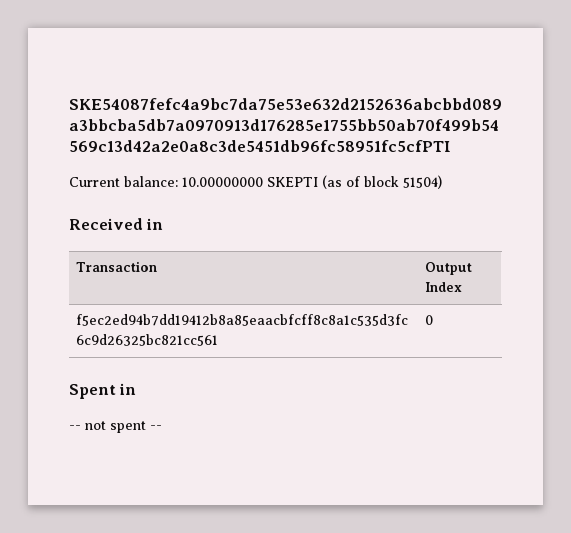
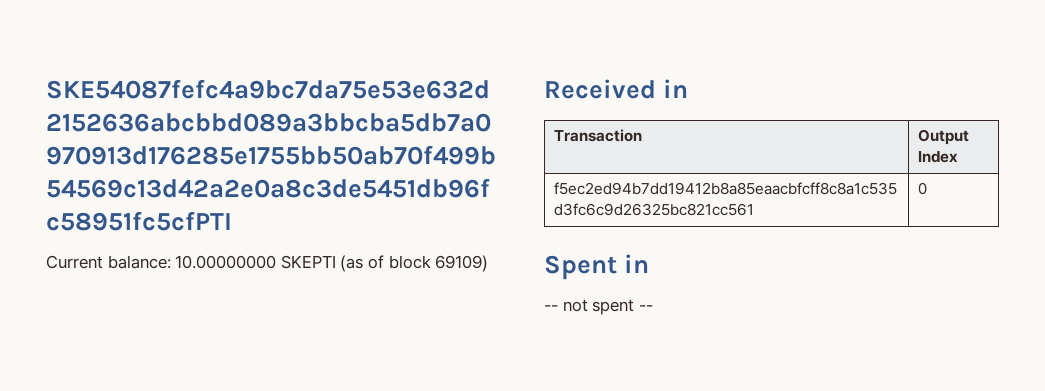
[403,175,442,189] 51504) -> [435,255,489,272] 69109)

